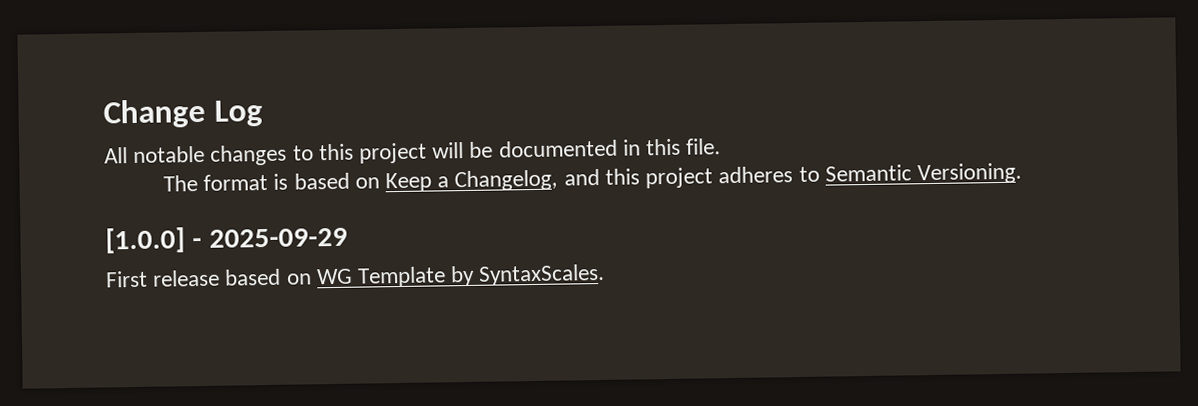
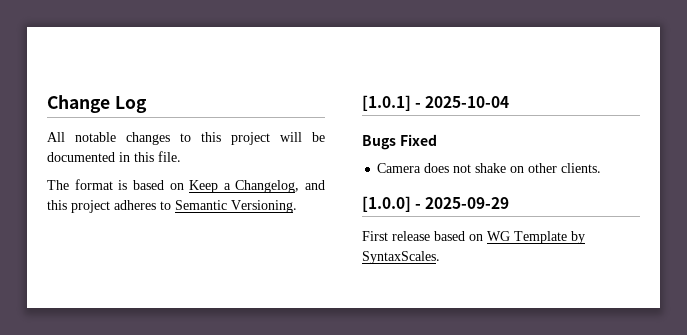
(1022, 173) none -> [362,95,510,111] [362,134,437,150] [377,163,602,173] // [1.0.1] - 2025-10-04 // Bugs Fixed // Camera does not shake on other clients.

